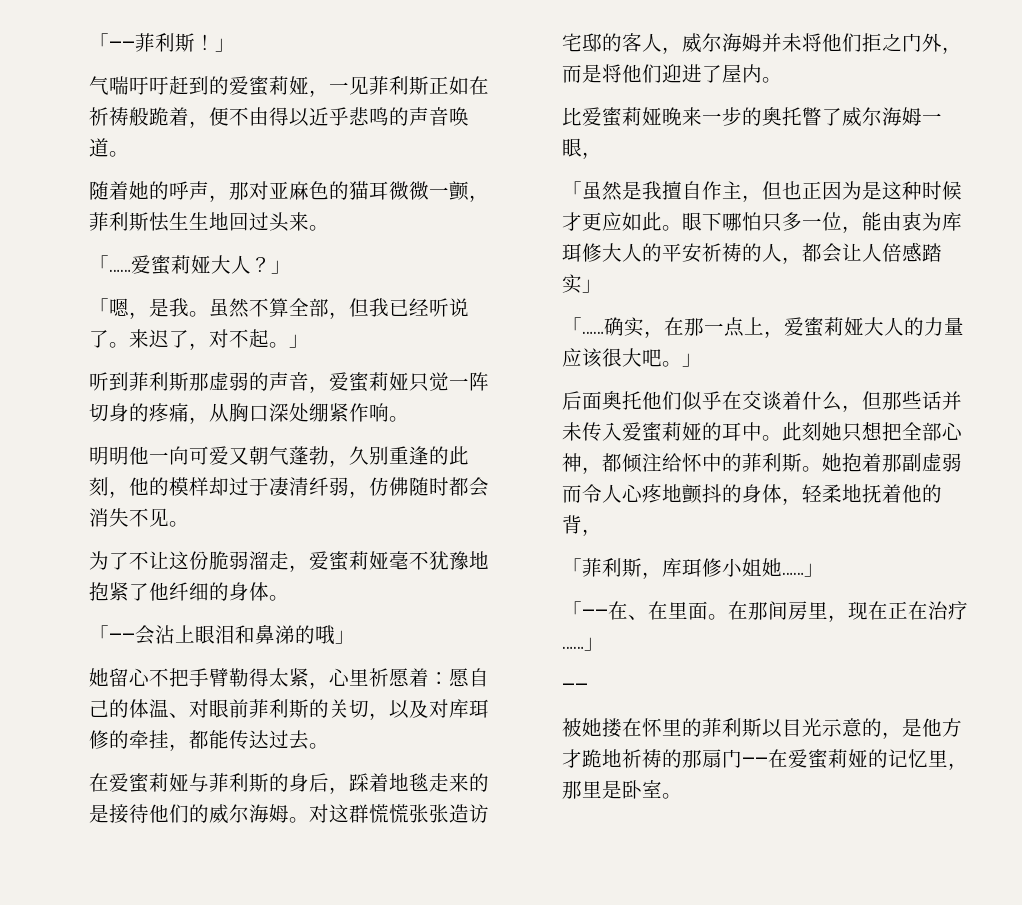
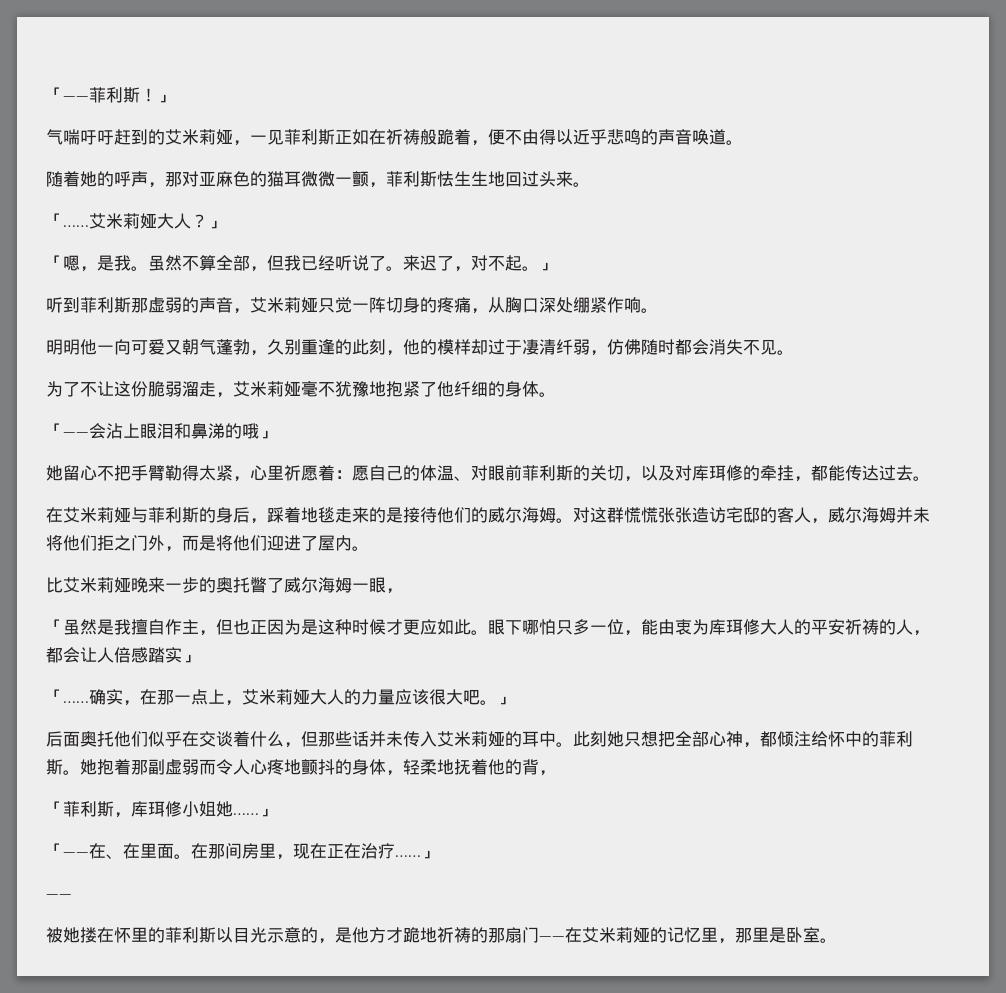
[229,76,269,96] 爱蜜 -> [165,129,199,145] 艾米
[131,255,171,275] 爱蜜 -> [89,213,123,229] 艾米
[329,372,369,392] 爱蜜 -> [250,297,284,313] 艾米
[309,551,349,571] 爱蜜 -> [233,381,267,397] 艾米
[109,773,149,793] 爱蜜 -> [63,507,97,523] 艾米
[582,107,622,127] 爱蜜 -> [63,577,97,593] 艾米
[784,317,824,337] 爱蜜 -> [242,689,276,705] 艾米
[622,422,662,442] 爱蜜 -> [437,731,471,747] 艾米
[788,749,828,769] 爱蜜 -> [582,927,616,943] 艾米

